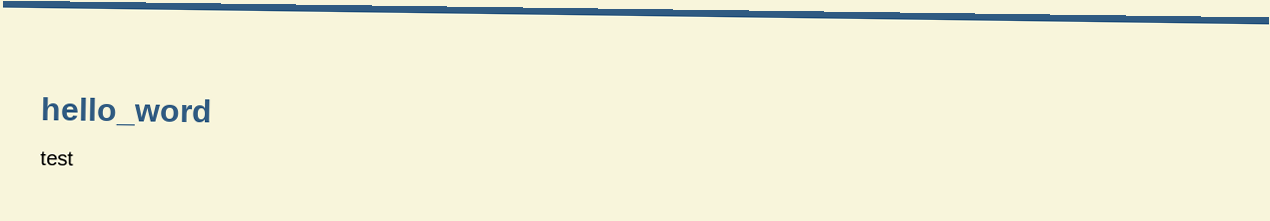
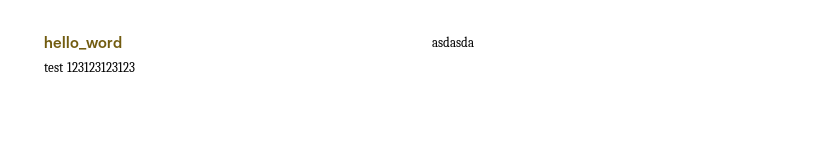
(74, 158) none -> [66,62,135,72] [432,36,474,47] 123123123123 // asdasda

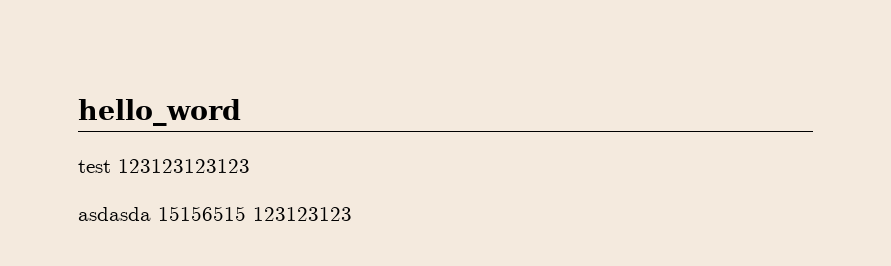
(474, 41) none -> [158,206,352,221] 15156515 123123123

